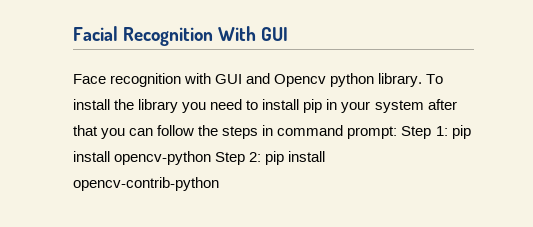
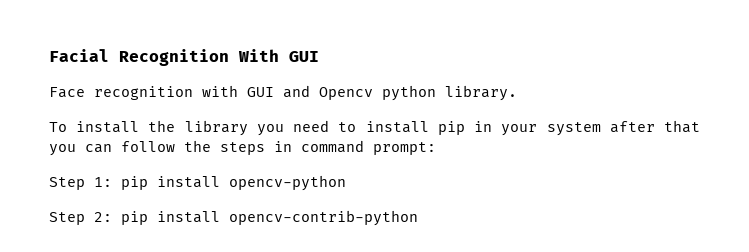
(423, 80) none -> (517, 93) //
(398, 132) none -> (436, 148) //
(212, 158) none -> (346, 183) //

